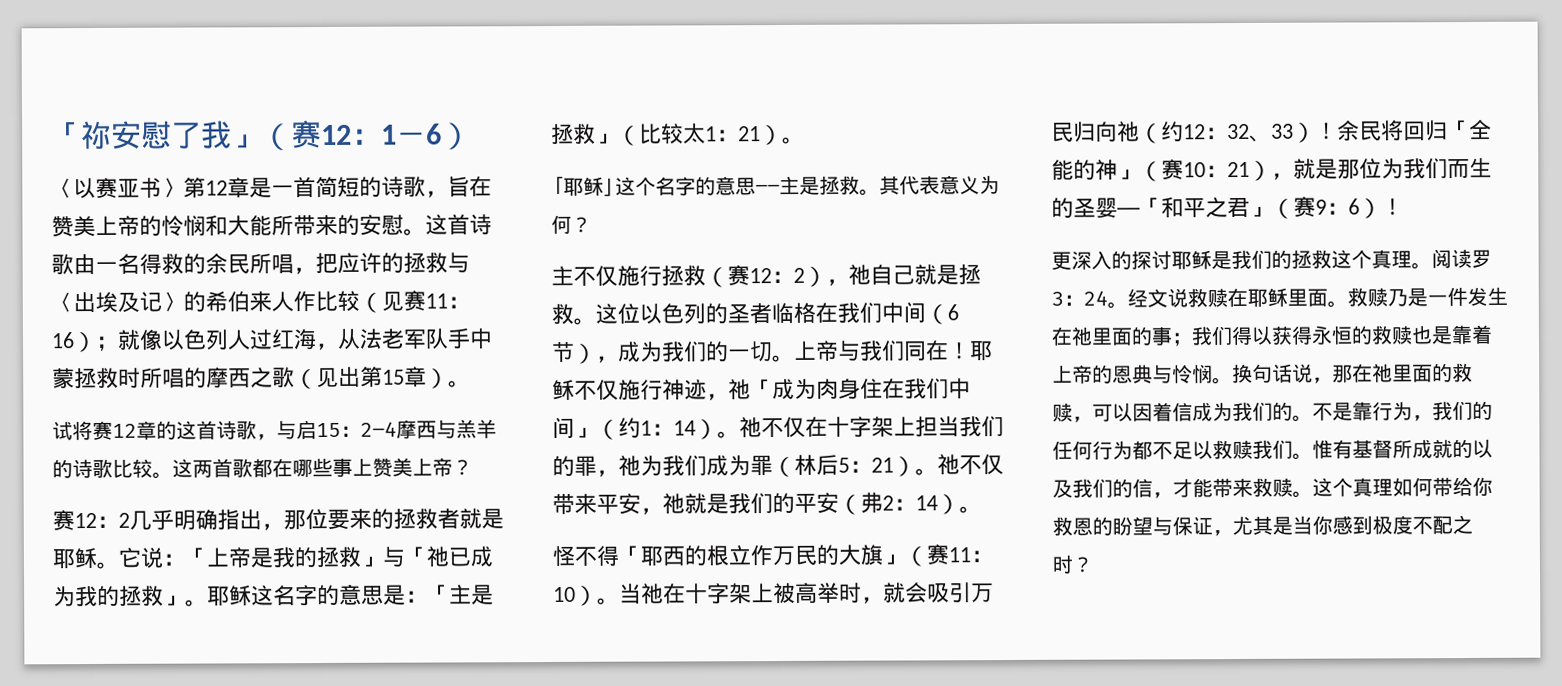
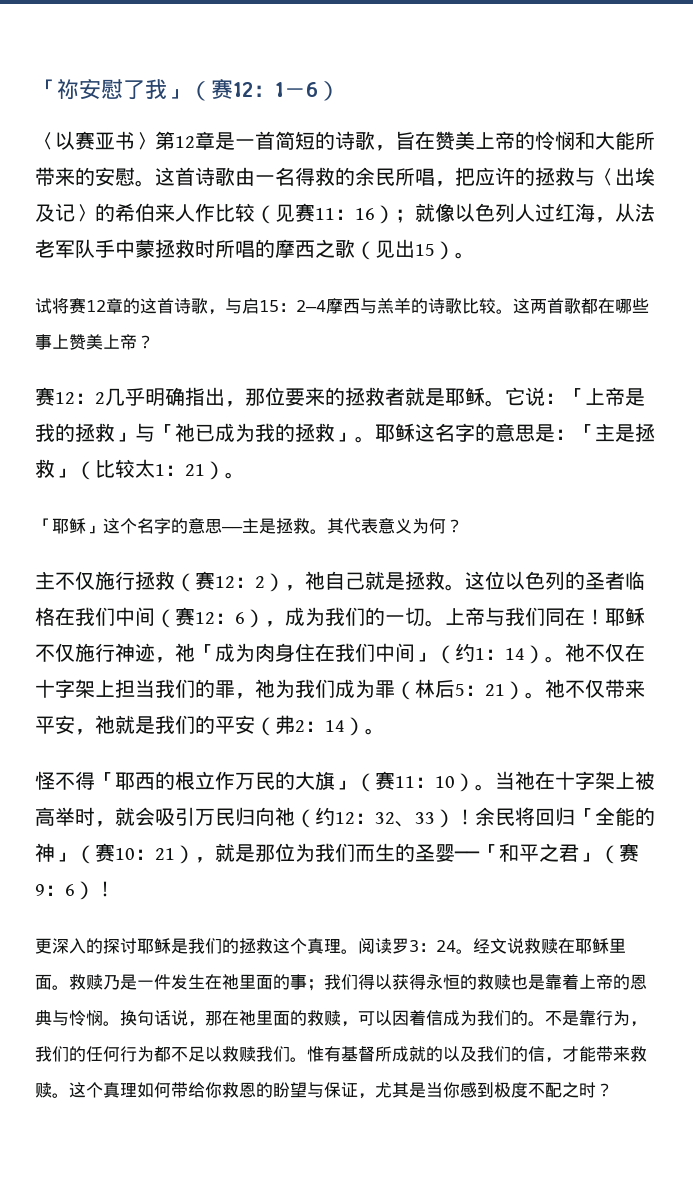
[360,366,427,387] 第15章 -> [415,244,435,256] 15
[947,304,959,321] [551,341,575,363] 6节 -> [175,607,245,626] 赛12：6

